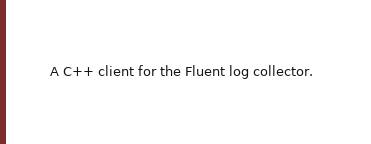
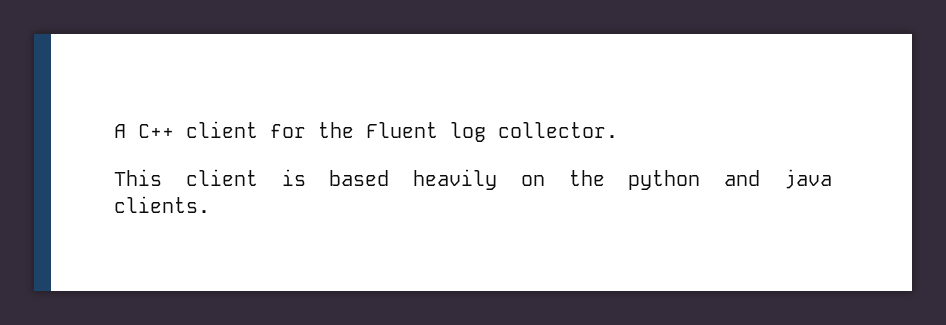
(313, 70) none -> [114,169,833,190] [114,196,210,213] // This client is based heavily on the python and java clients.

